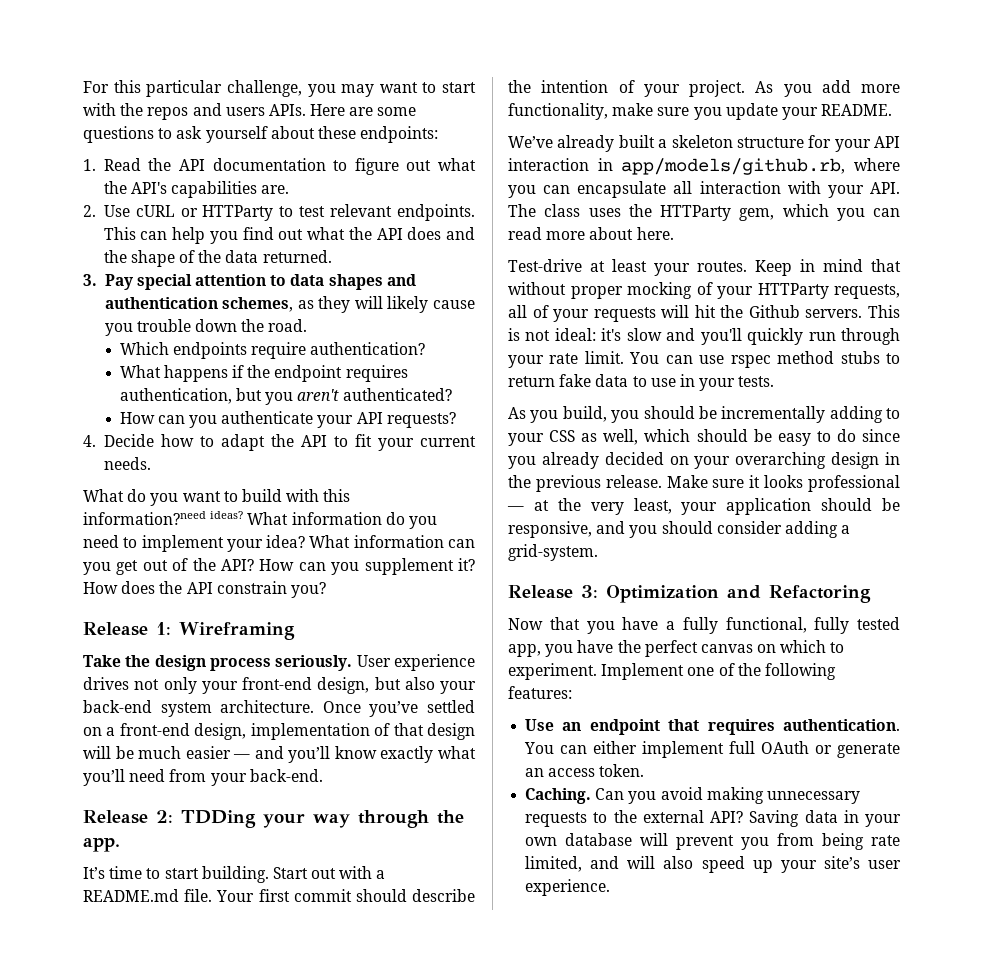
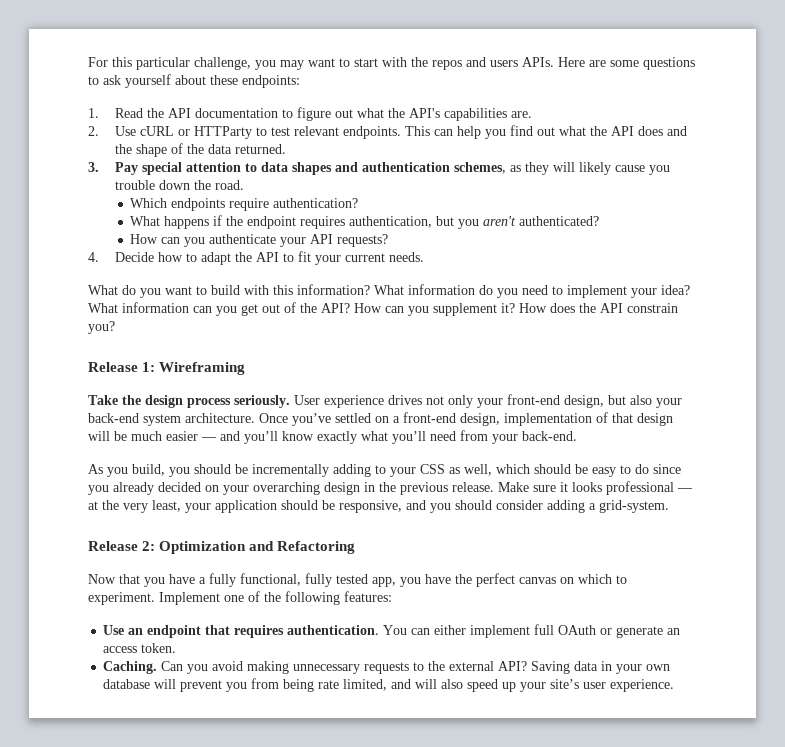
[83,511,244,525] information?need ideas? -> [297,284,370,295] information?
[83,810,464,828] [83,837,120,852] [83,866,386,883] [83,889,475,902] [508,80,900,97] [508,103,893,120] [508,135,900,152] [508,158,900,175] [508,181,900,198] [508,204,900,221] [508,227,674,240] [508,259,901,276] [508,282,900,299] [508,305,900,322] [508,328,900,345] [508,351,900,368] [508,374,775,391] // Release 2: TDDing your way through the app. // It’s time to start building. Start out with a README.md file. Your first commit should describe the intention of your project. As you add more functionality, make sure you update your README. // We’ve already built a skeleton structure for your API interaction in app/models/github.rb, where you can encapsulate all interaction with your API. The class uses the HTTParty gem, which you can read more about here. // Test-drive at least your routes. Keep in mind that without proper mocking of your HTTParty requests, all of your requests will hit the Github servers. This is not ideal: it's slow and you'll quickly run through your rate limit. You can use rspec method stubs to return fake data to use in your tests. -> (577, 436) none
[581,585,598,598] 3: -> [142,541,156,551] 2:

